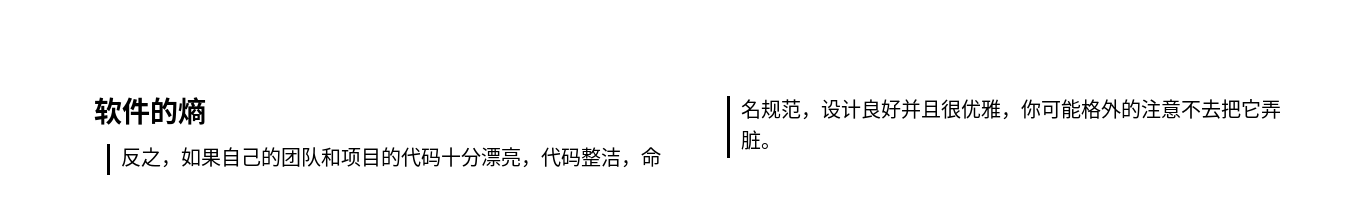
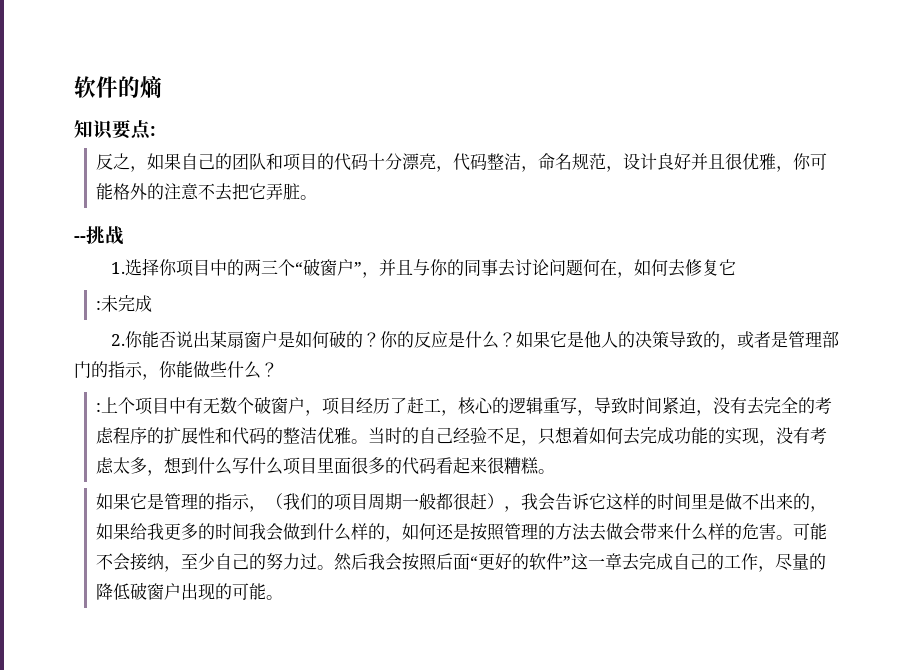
(206, 111) none -> [74,120,156,140] // 知识要点:
(781, 146) none -> [74,226,124,245] [110,258,736,278] [96,295,153,312] [110,330,839,350] [74,361,278,380] [96,396,833,416] [96,427,828,446] [96,457,556,476] [96,493,828,512] [96,523,828,542] [96,553,827,572] [96,582,284,600] // --挑战 // 1.选择你项目中的两三个“破窗户”，并且与你的同事去讨论问题何在，如何去修复它 // :未完成 // 2.你能否说出某扇窗户是如何破的？你的反应是什么？如果它是他人的决策导致的，或者是管理部门的指示，你能做些什么？ // :上个项目中有无数个破窗户，项目经历了赶工，核心的逻辑重写，导致时间紧迫，没有去完全的考虑程序的扩展性和代码的整洁优雅。当时的自己经验不足，只想着如何去完成功能的实现，没有考虑太多，想到什么写什么项目里面很多的代码看起来很糟糕。 // 如果它是管理的指示，（我们的项目周期一般都很赶），我会告诉它这样的时间里是做不出来的，如果给我更多的时间我会做到什么样的，如何还是按照管理的方法去做会带来什么样的危害。可能不会接纳，至少自己的努力过。然后我会按照后面“更好的软件”这一章去完成自己的工作，尽量的降低破窗户出现的可能。

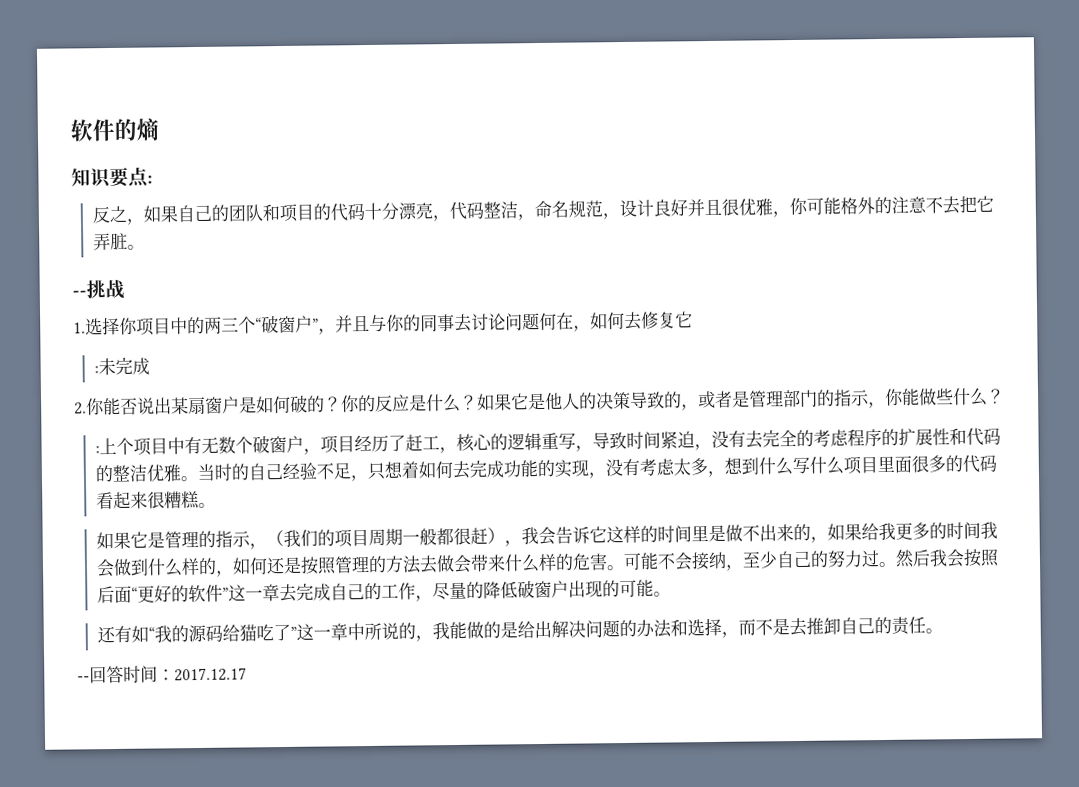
(284, 597) none -> [96,616,943,644] [77,665,247,684] // 还有如“我的源码给猫吃了”这一章中所说的，我能做的是给出解决问题的办法和选择，而不是去推卸自己的责任。 // --回答时间：2017.12.17

